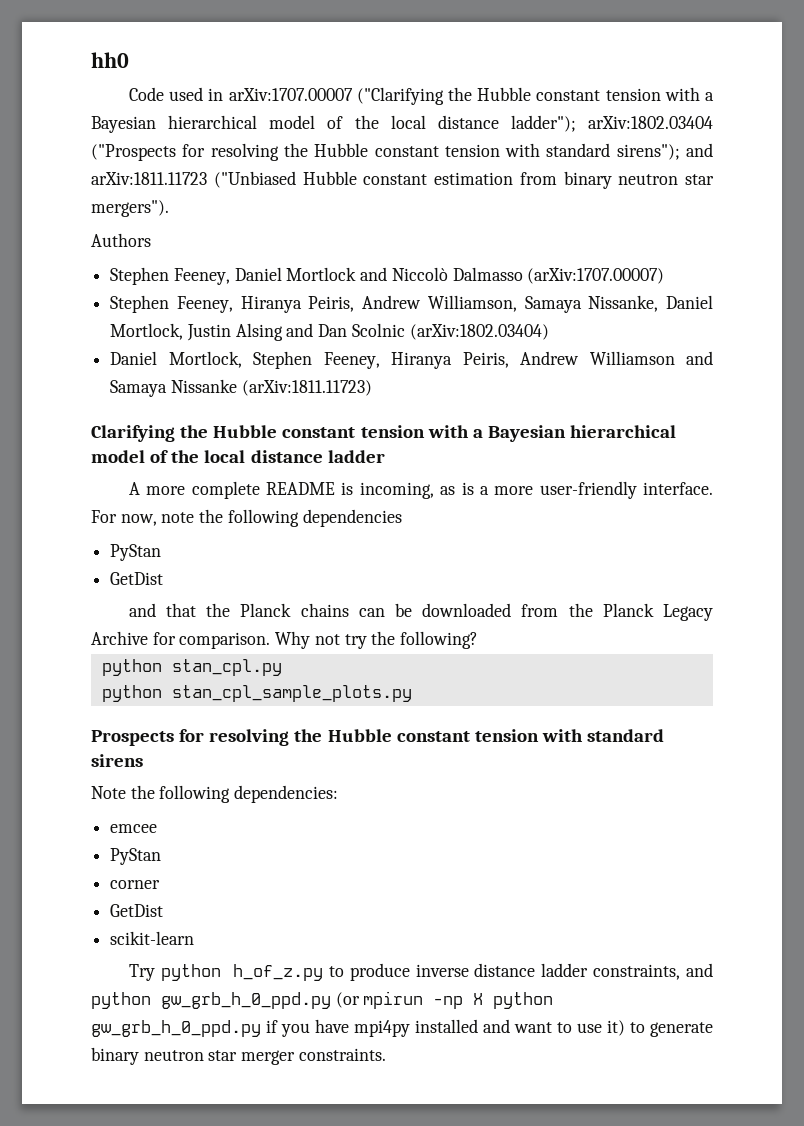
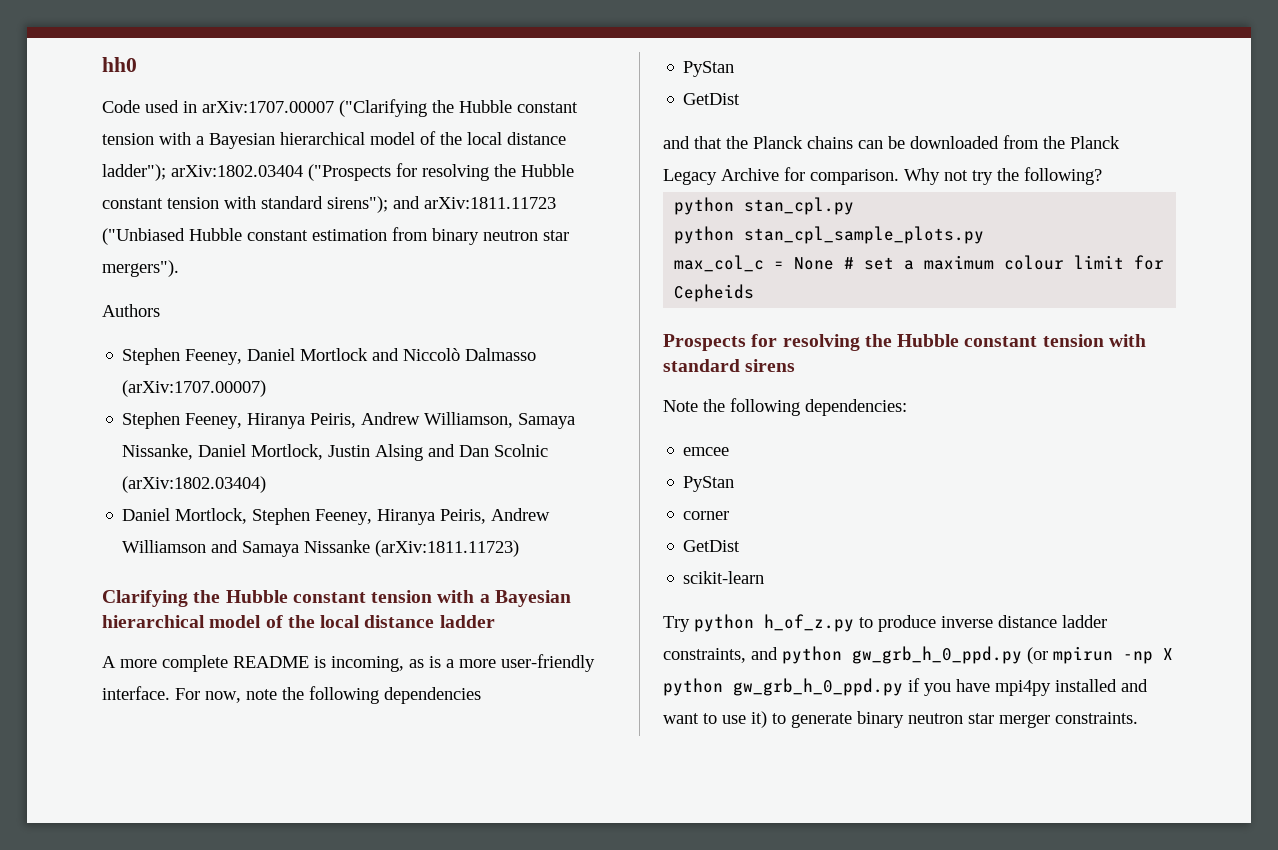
(412, 693) none -> [674,255,1165,272] [674,284,755,302] // max_col_c = None # set a maximum colour limit for Cepheids

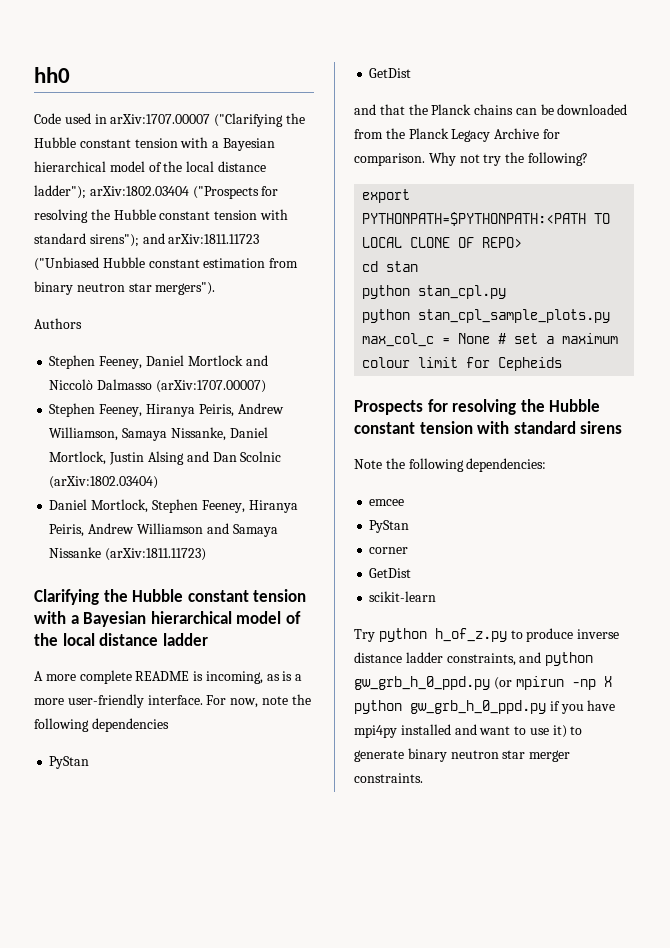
(1102, 176) none -> [362,189,411,203] [362,212,611,226] [362,237,523,248] [362,261,419,272] // export PYTHONPATH=$PYTHONPATH:<PATH TO LOCAL CLONE OF REPO> // cd stan

